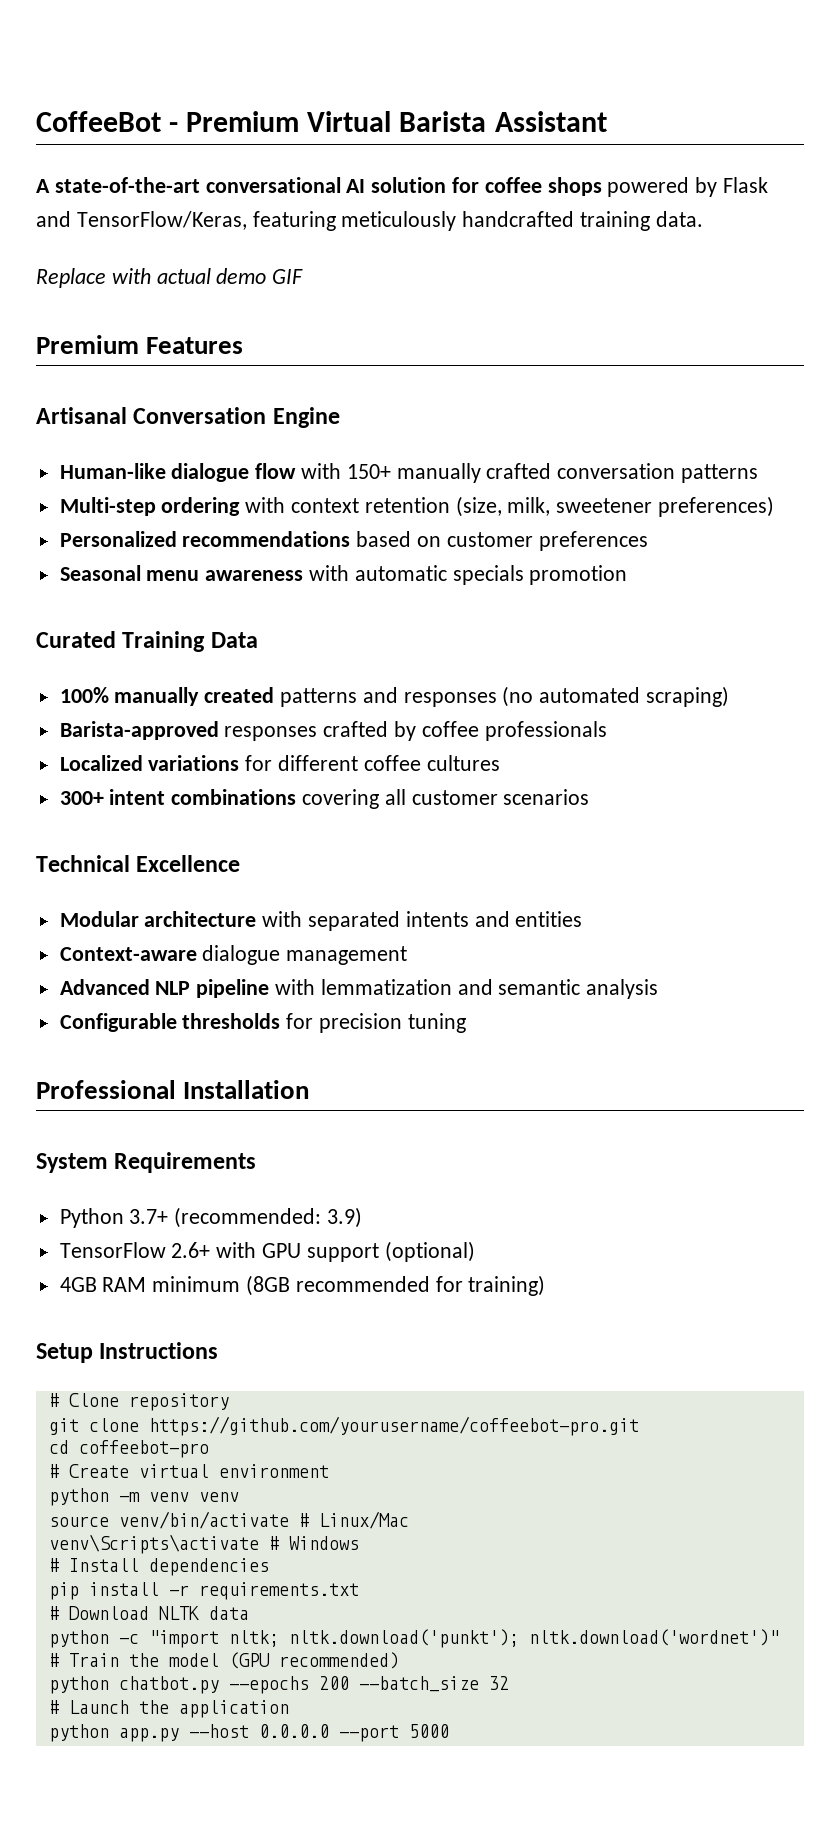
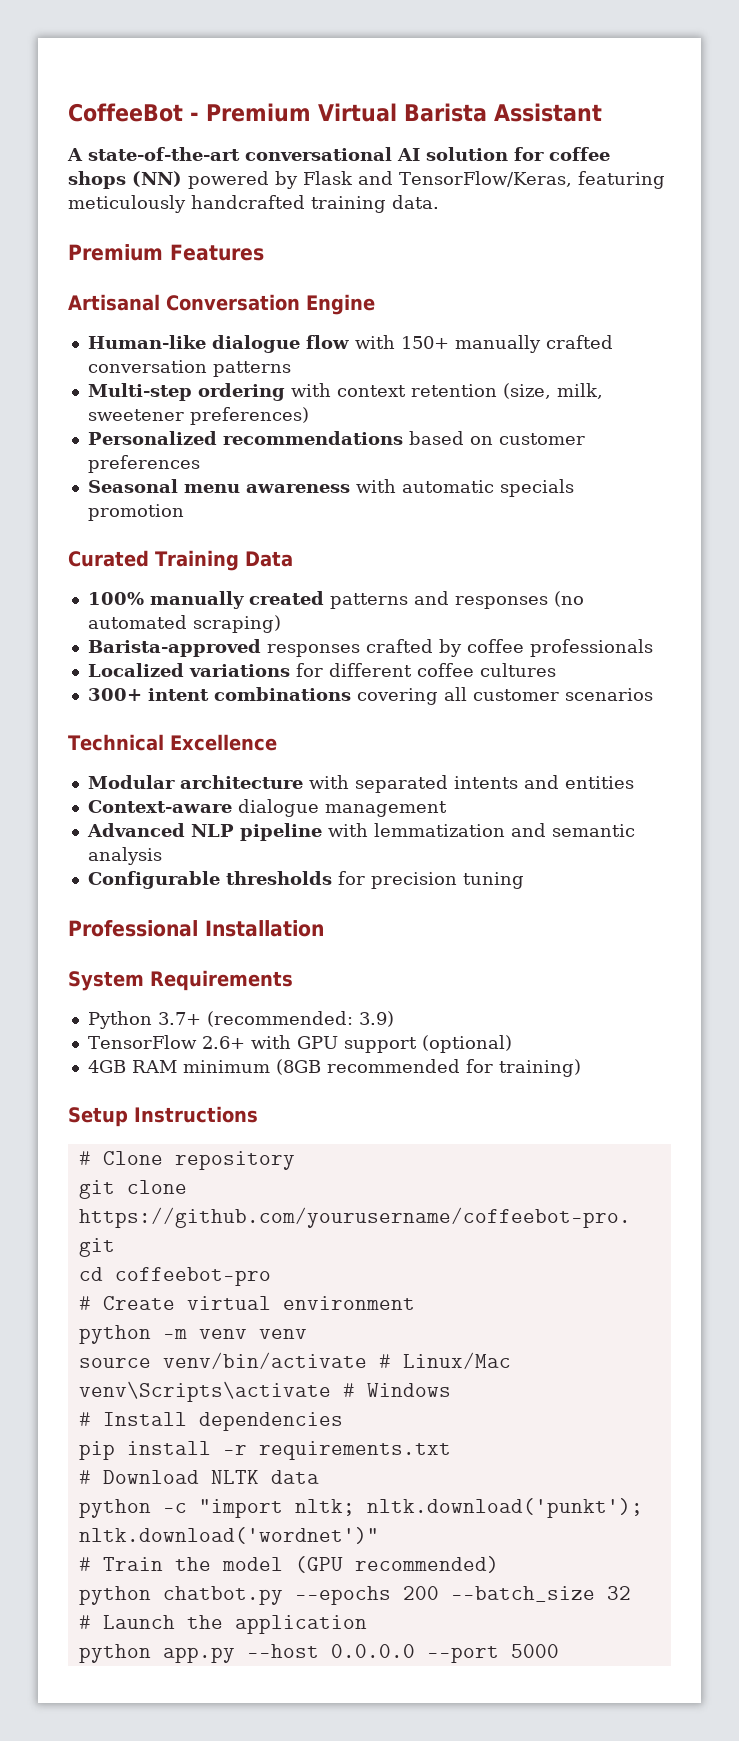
(602, 186) none -> [132,171,182,187] (NN)
[36,268,304,288] // Replace with actual demo GIF -> (439, 202) none

